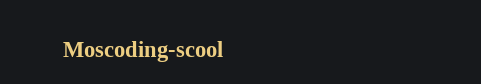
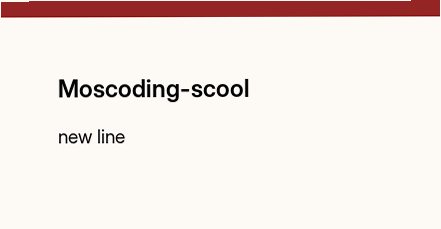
(223, 51) none -> [58,129,127,144] // new line

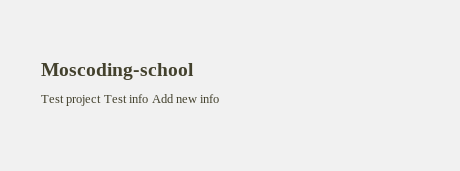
[57,78,250,103] [58,129,127,144] Moscoding-scool // new line -> [41,63,194,80] [41,94,220,106] Moscoding-school // Test project Test info Add new info

